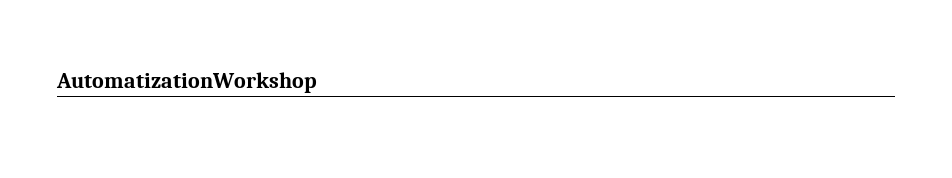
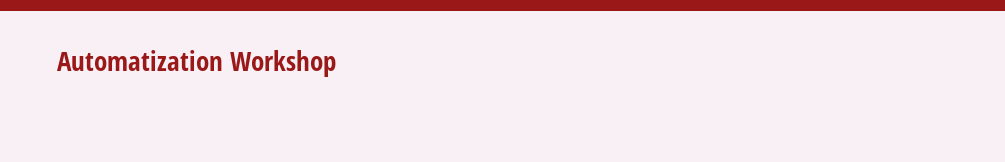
[56,72,317,93] AutomatizationWorkshop -> [57,50,337,77] Automatization Workshop

